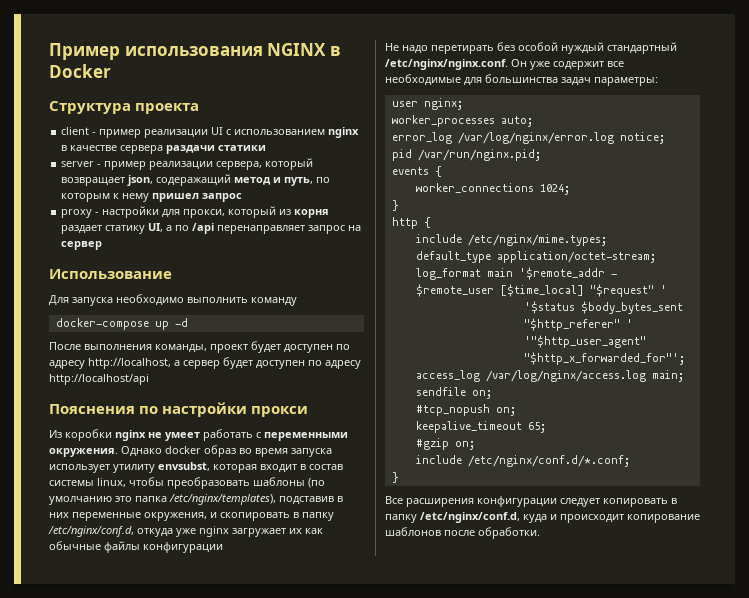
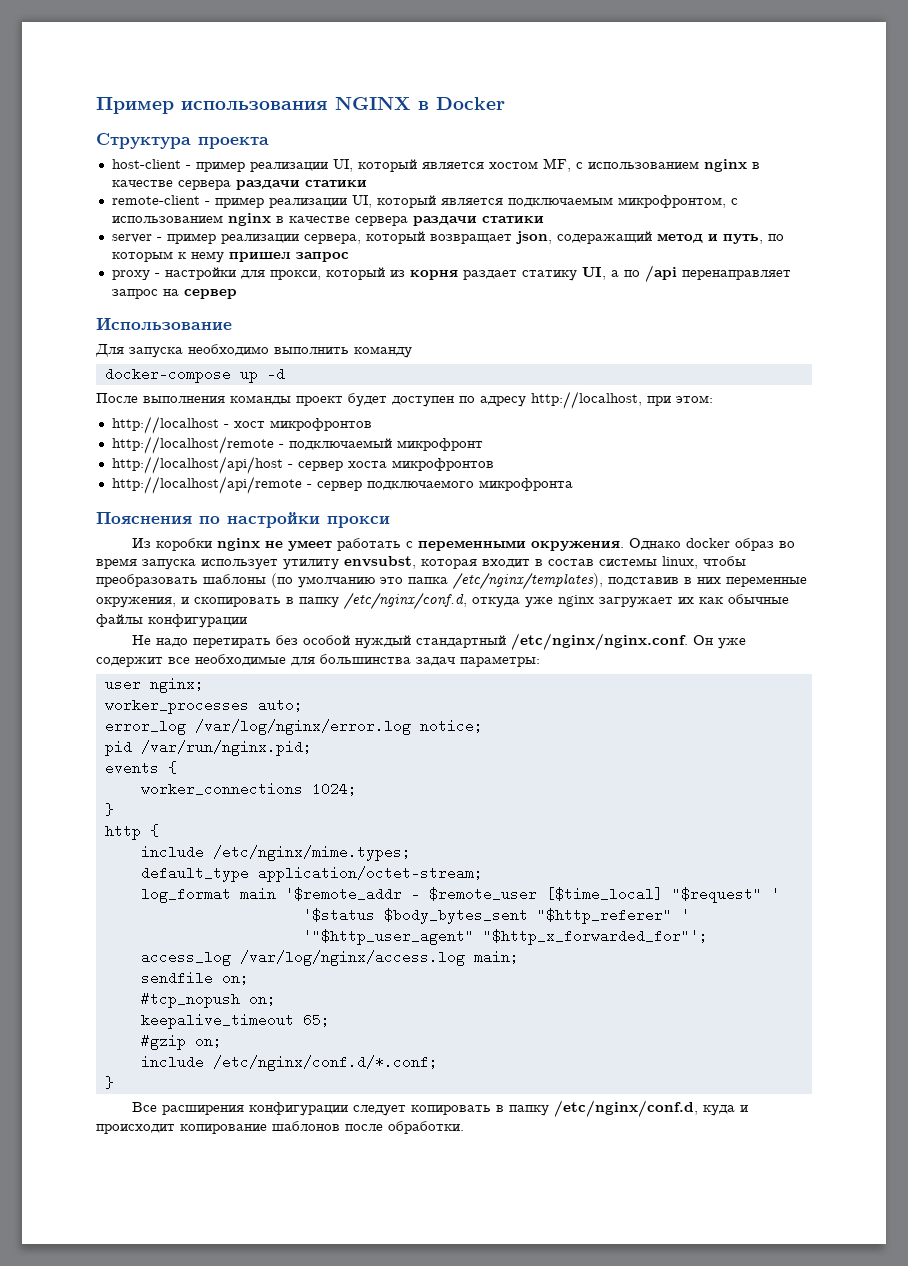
[61,127,224,138] client - пример реализации UI -> [111,158,760,172] [111,180,367,190] [111,195,726,208] host-client - пример реализации UI, который является хостом MF, с использованием nginx в качестве сервера раздачи статики // remote-client - пример реализации UI, который является подключаемым микрофронтом,
[155,344,207,353] команды, -> [230,395,291,405] команды
[174,357,361,369] [49,374,149,385] а сервер будет доступен по адресу http://localhost/api -> [647,395,713,406] [111,416,372,434] [111,436,483,454] [111,456,494,474] [111,476,573,494] при этом: // http://localhost - хост микрофронтов // http://localhost/remote - подключаемый микрофронт // http://localhost/api/host - сервер хоста микрофронтов // http://localhost/api/remote - сервер подключаемого микрофронта

